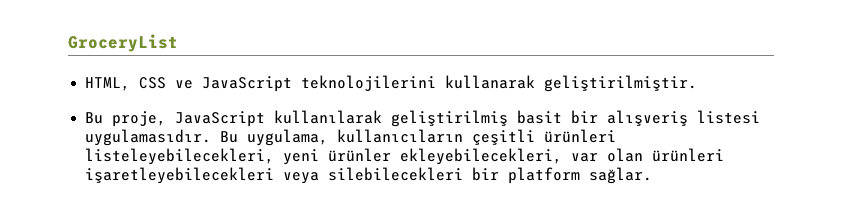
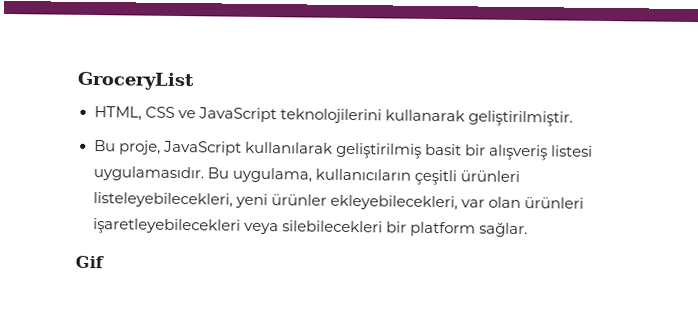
(653, 175) none -> [75,255,104,269] // Gif

